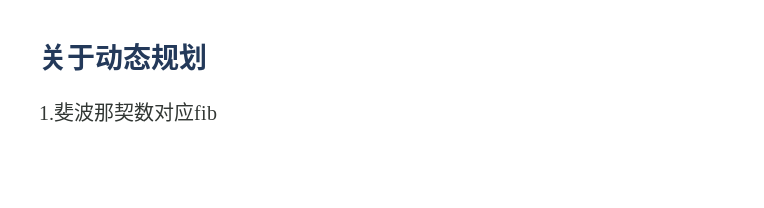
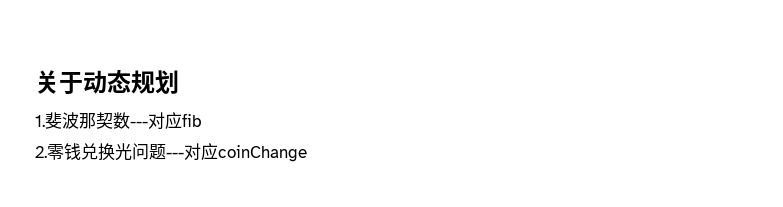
(154, 112) none -> [130,121,148,127] ---
(217, 112) none -> [35,143,307,162] // 2.零钱兑换光问题---对应coinChange

